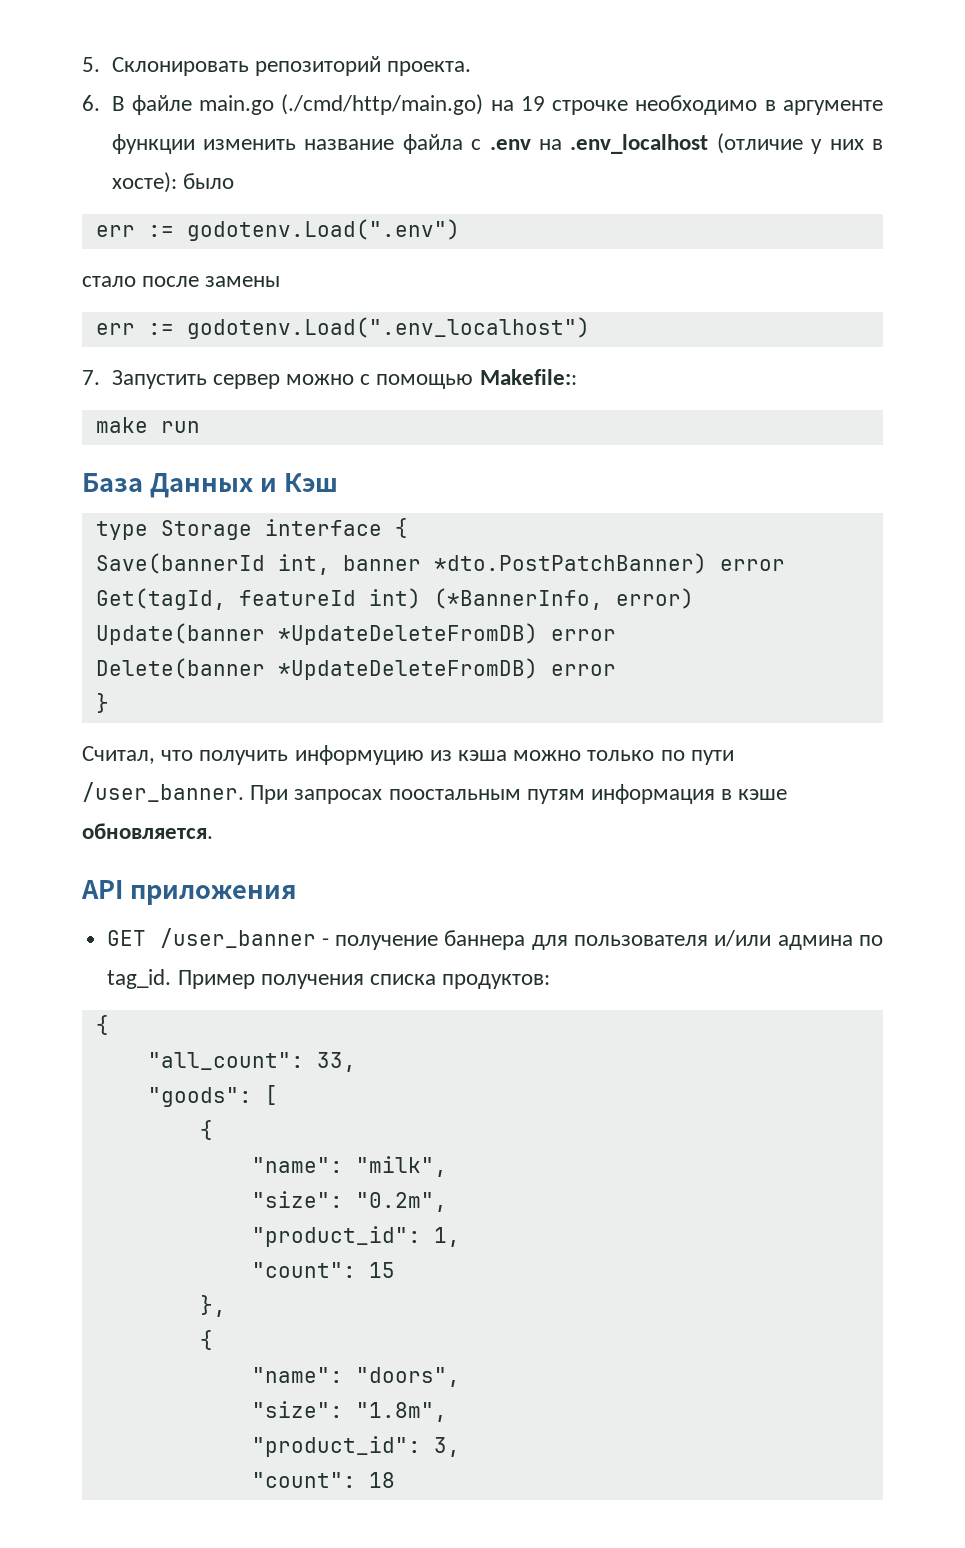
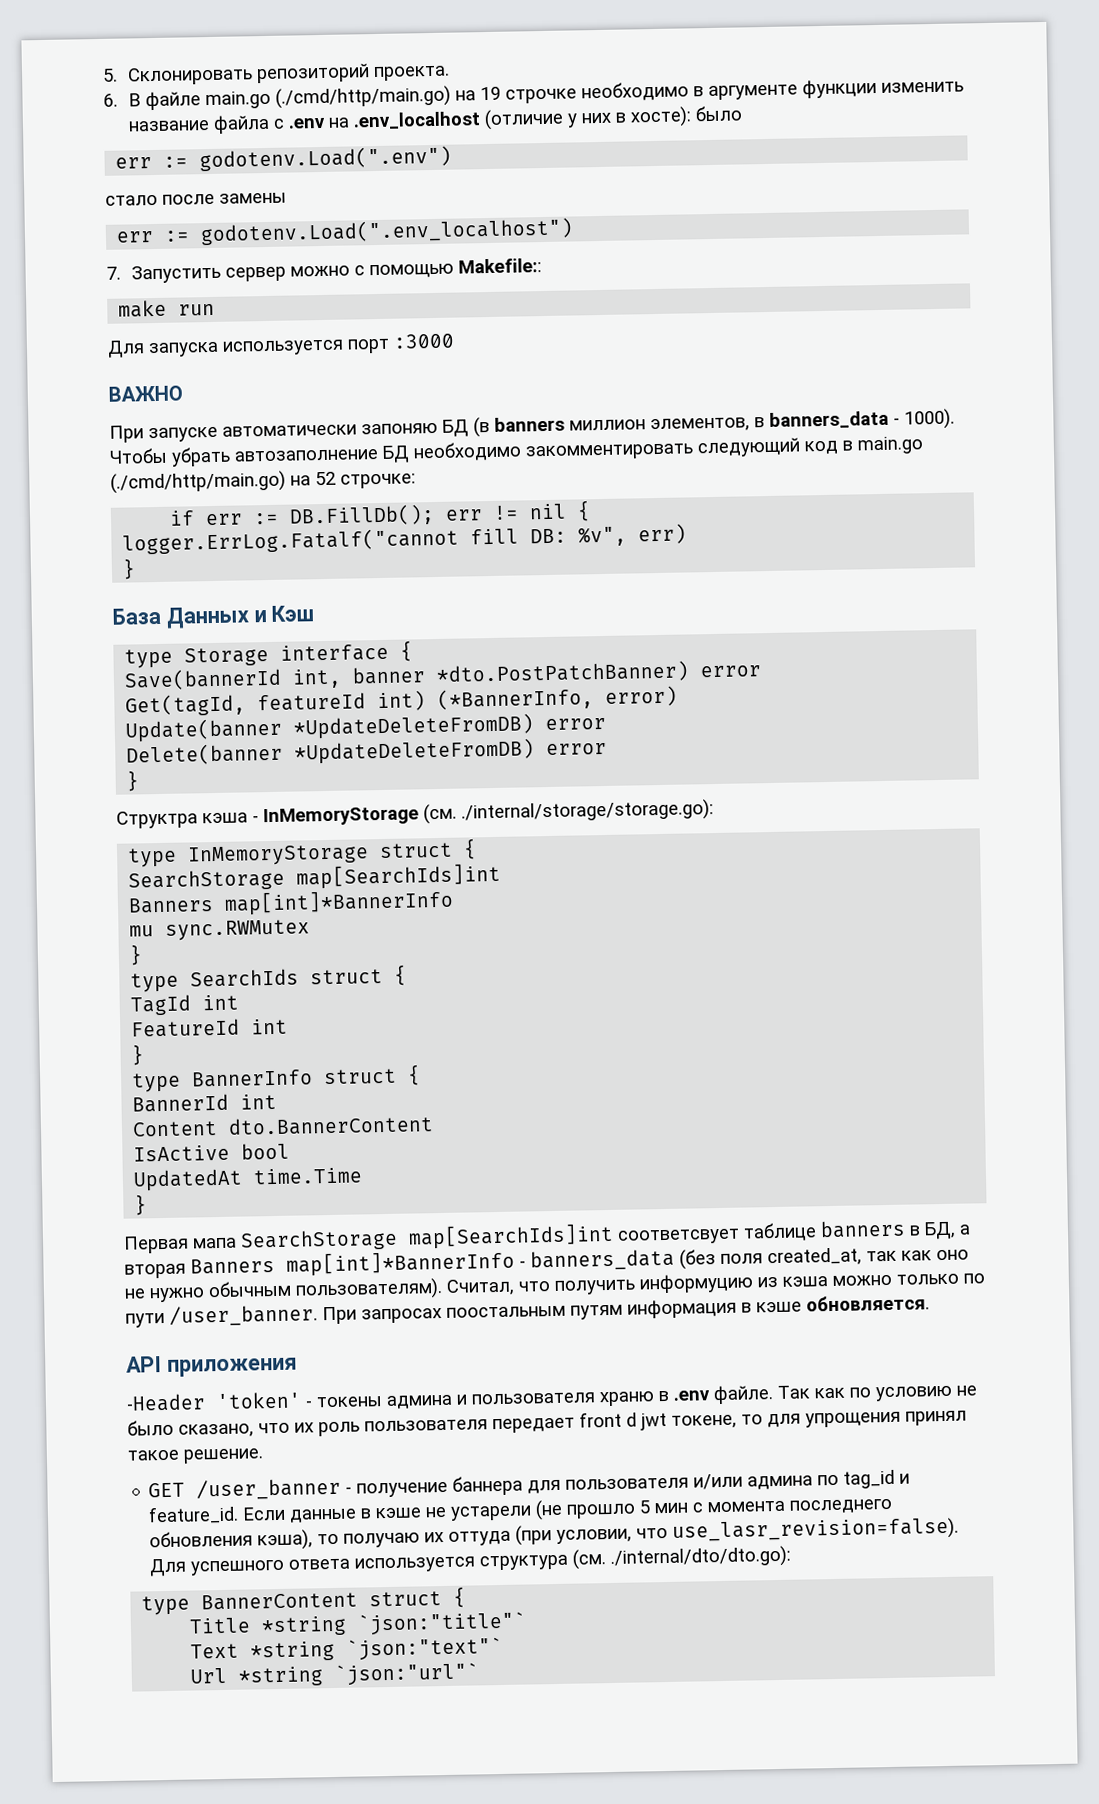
(200, 427) none -> [107,333,455,358] [108,385,183,402] [109,408,955,443] [109,436,923,467] [110,470,416,494] [169,500,592,527] [122,523,688,555] [122,558,137,580] // Для запуска используется порт :3000 // ВАЖНО // При запуске автоматически запоняю БД (в banners миллион элементов, в banners_data - 1000). Чтобы убрать автозаполнение БД необходимо закомментировать следующий код в main.go (./cmd/http/main.go) на 52 строчке: // if err := DB.FillDb(); err != nil { // logger.ErrLog.Fatalf("cannot fill DB: %v", err) // }
(109, 703) none -> [116,799,714,829] [127,838,478,868] [128,862,502,892] [128,888,455,916] [129,919,311,941] [129,944,144,966] [130,964,408,993] [130,994,240,1016] [131,1018,289,1038] [131,1044,145,1066] [132,1064,422,1093] [132,1093,278,1113] [132,1115,435,1137] [133,1142,291,1162] [133,1167,364,1192] [134,1194,148,1216] [123,1219,971,1254] [124,1247,969,1279] [124,1277,443,1303] Структра кэша - InMemoryStorage (см. ./internal/storage/storage.go): // type InMemoryStorage struct { // SearchStorage map[SearchIds]int // Banners map[int]*BannerInfo // mu sync.RWMutex // } // type SearchIds struct { // TagId int // FeatureId int // } // type BannerInfo struct { // BannerId int // Content dto.BannerContent // IsActive bool // UpdatedAt time.Time // } // Первая мапа SearchStorage map[SearchIds]int соответсвует таблице banners в БД, а вторая Banners map[int]*BannerInfo - banners_data (без поля created_at, так как оно не нужно обычным пользователям).
(297, 895) none -> [126,1385,977,1412] [127,1410,967,1438] [127,1448,264,1464] // -Header 'token' - токены админа и пользователя храню в .env файле. Так как по условию не было сказано, что их роль пользователя передает front d jwt токене, то для упрощения принял такое решение.
[107,969,551,989] [95,1015,109,1035] [147,1052,356,1072] [147,1085,278,1107] [199,1120,213,1140] [251,1156,447,1177] [251,1191,447,1212] [251,1226,460,1247] [251,1262,395,1278] [199,1295,226,1317] [199,1330,213,1350] [251,1367,460,1387] [251,1401,447,1422] [251,1436,460,1457] [251,1472,395,1488] tag_id. Пример получения списка продуктов: // { // "all_count": 33, // "goods": [ // { // "name": "milk", // "size": "0.2m", // "product_id": 1, // "count": 15 // }, // { // "name": "doors", // "size": "1.8m", // "product_id": 3, // "count": 18 -> [843,1469,911,1489] [148,1498,894,1525] [149,1517,960,1551] [149,1545,792,1577] [141,1586,467,1616] [189,1611,528,1637] [190,1636,504,1662] [190,1662,481,1687] tag_id и feature_id. Если данные в кэше не устарели (не прошло 5 мин с момента последнего обновления кэша), то получаю их оттуда (при условии, что use_lasr_revision=false). Для успешного ответа используется структура (см. ./internal/dto/dto.go): // type BannerContent struct { // Title *string `json:"title"` // Text *string `json:"text"` // Url *string `json:"url"`

